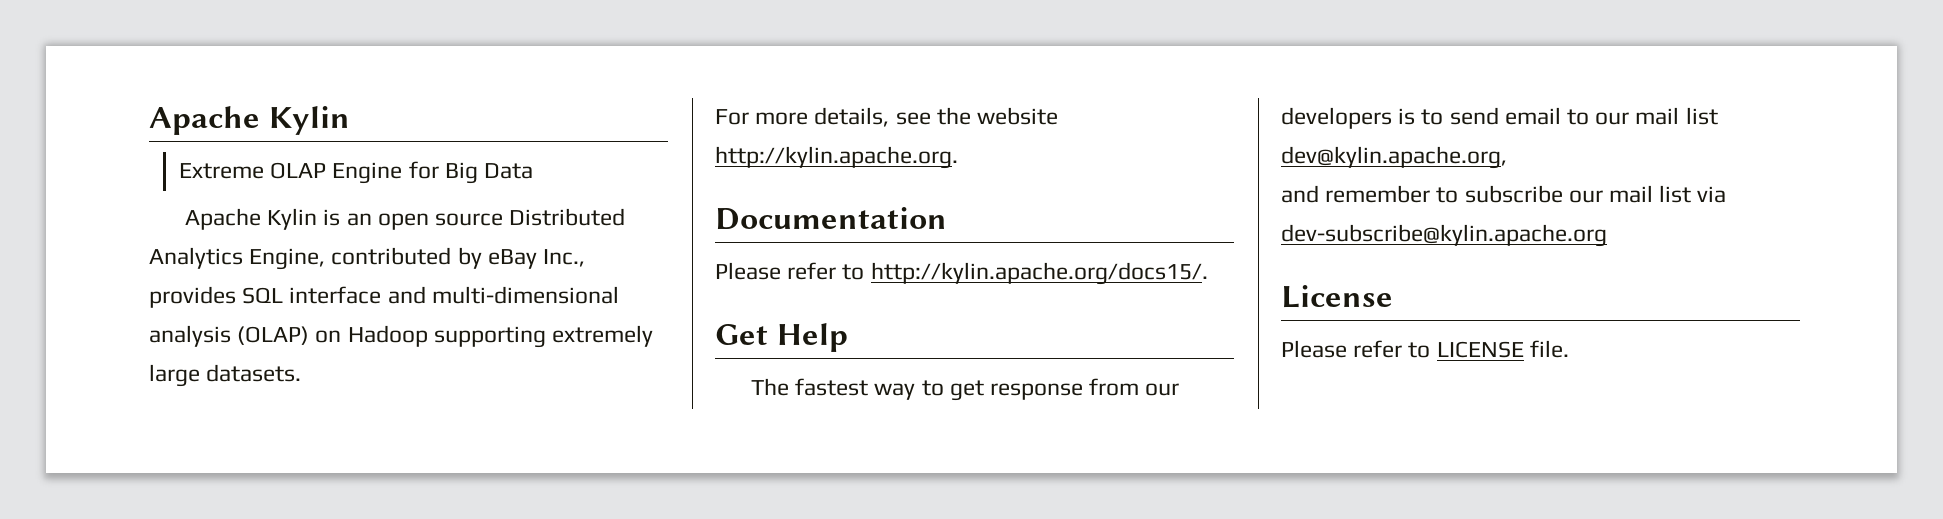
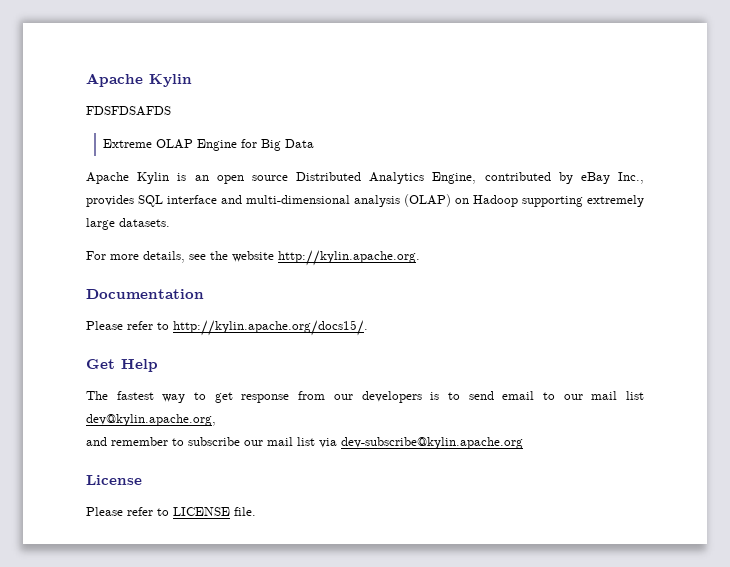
[149,106,350,135] Apache Kylin -> [86,73,192,87] [86,106,171,116] Apache Kylin // FDSFDSAFDS

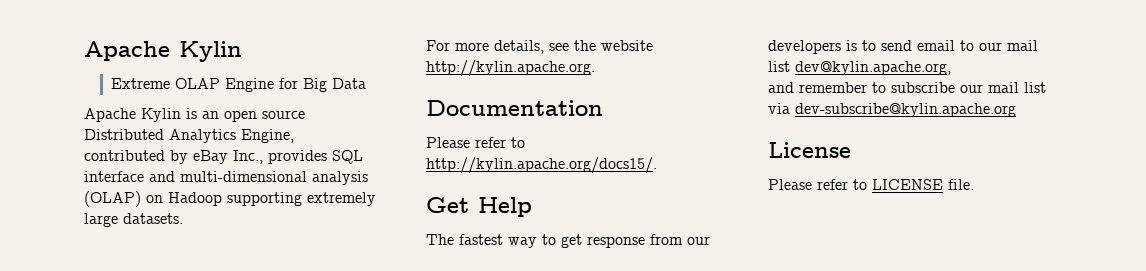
[86,73,192,87] [86,106,171,116] Apache Kylin // FDSFDSAFDS -> [84,41,242,62] Apache Kylin

